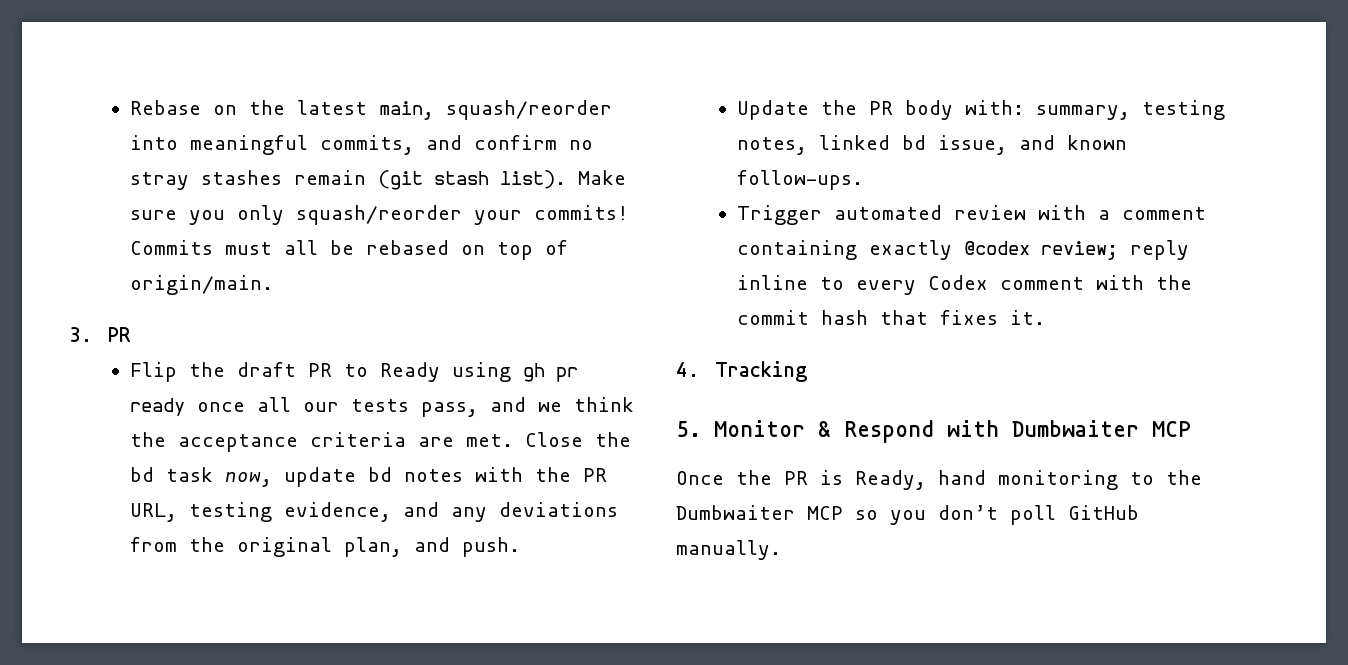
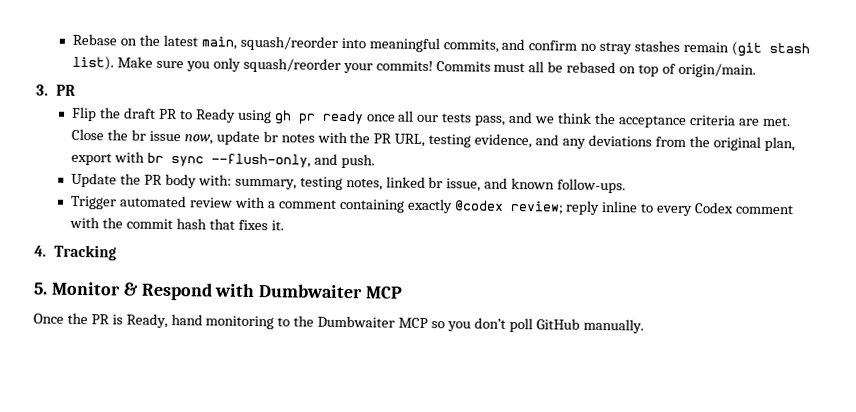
[130,467,214,482] bd task -> [131,129,181,142] br issue
[368,467,393,482] bd -> [262,131,278,143] br
(403, 547) none -> [71,151,312,168] export with br sync --flush-only,
[902,135,927,150] bd -> [428,177,444,189] br

